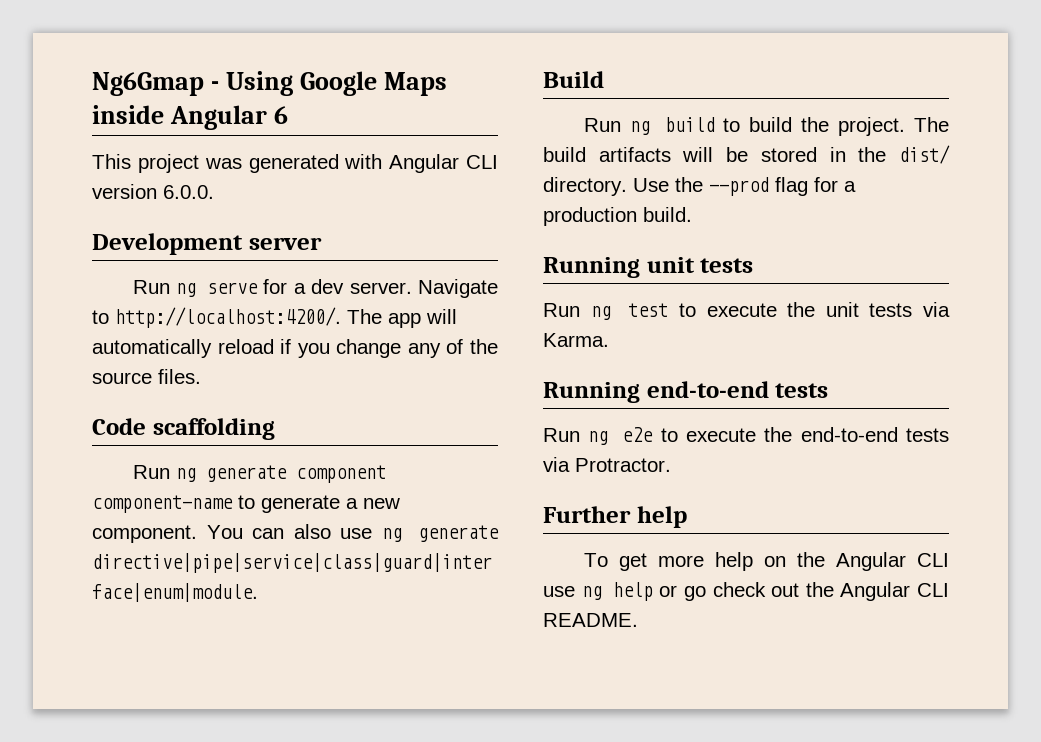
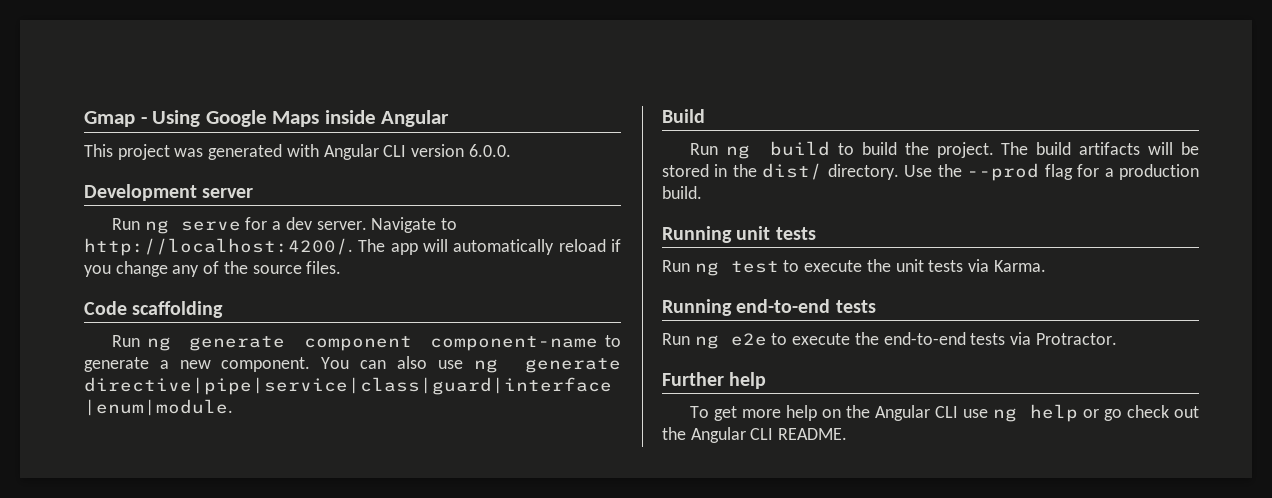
[92,72,204,96] Ng6Gmap -> [84,111,135,127] Gmap
[274,106,289,124] 6 -> (450, 118) none

